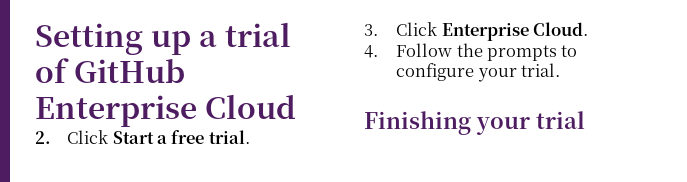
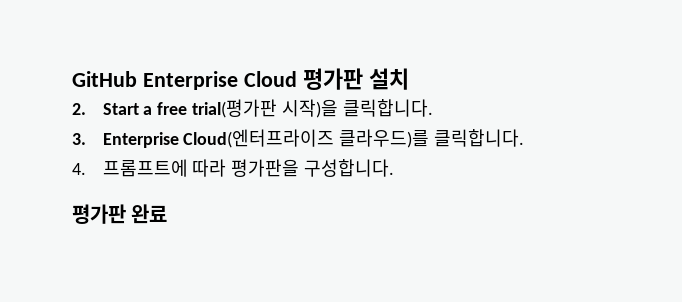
[35,22,292,55] [35,58,69,83] Setting up a trial of -> (72, 79) none
(297, 106) none -> [302,68,409,90] 평가판 설치
[67,130,109,144] Click -> (86, 109) none
[208,130,250,144] [364,22,588,41] [364,43,578,61] [396,63,560,82] [364,111,585,135] trial. // 3. Click Enterprise Cloud. // 4. Follow the prompts to configure your trial. // Finishing your trial -> [192,99,433,118] [72,129,525,148] [72,159,395,177] [72,204,168,224] trial(평가판 시작)을 클릭합니다. // 3. Enterprise Cloud(엔터프라이즈 클라우드)를 클릭합니다. // 4. 프롬프트에 따라 평가판을 구성합니다. // 평가판 완료

